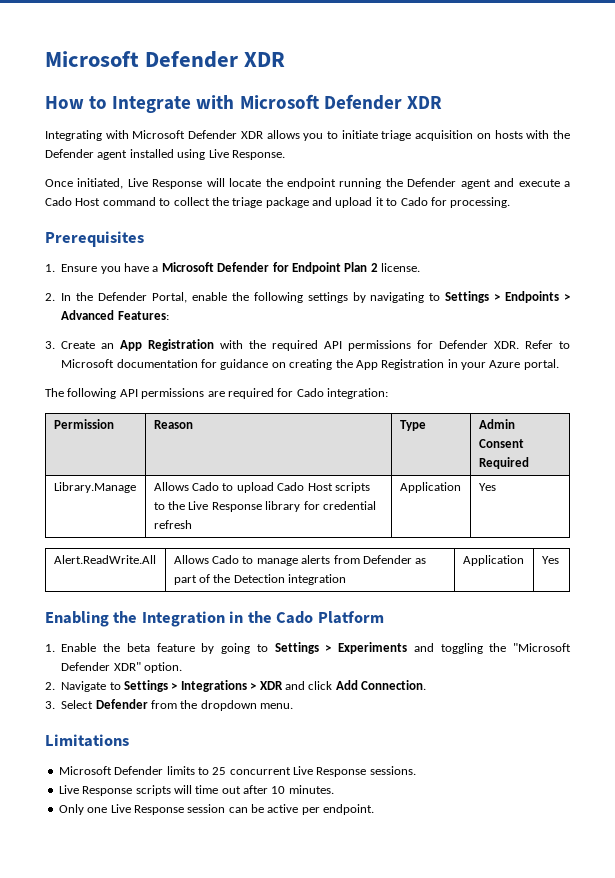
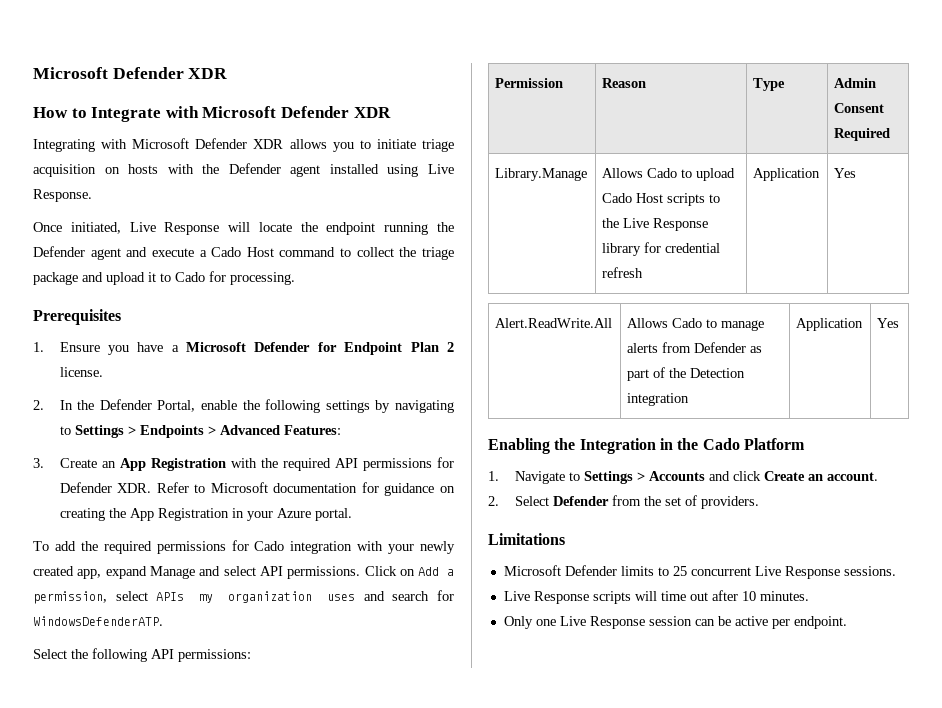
[45,388,388,399] The following API permissions are required for Cado integration: -> [33,540,455,554] [33,566,454,579] [33,590,454,604] [33,616,163,626] [33,648,251,662] To add the required permissions for Cado integration with your newly created app, expand Manage and select API permissions. Click on Add a permission, select APIs my organization uses and search for WindowsDefenderATP. // Select the following API permissions:
[61,642,571,654] [61,662,182,673] [45,680,426,692] [45,701,55,709] Enable the beta feature by going to Settings > Experiments and toggling the "Microsoft Defender XDR" option. // 2. Navigate to Settings > Integrations > XDR and click Add Connection. // 3. -> [514,471,878,484] [488,496,499,506] Navigate to Settings > Accounts and click Create an account. // 2.
[200,700,294,711] dropdown menu. -> [664,495,759,509] set of providers.

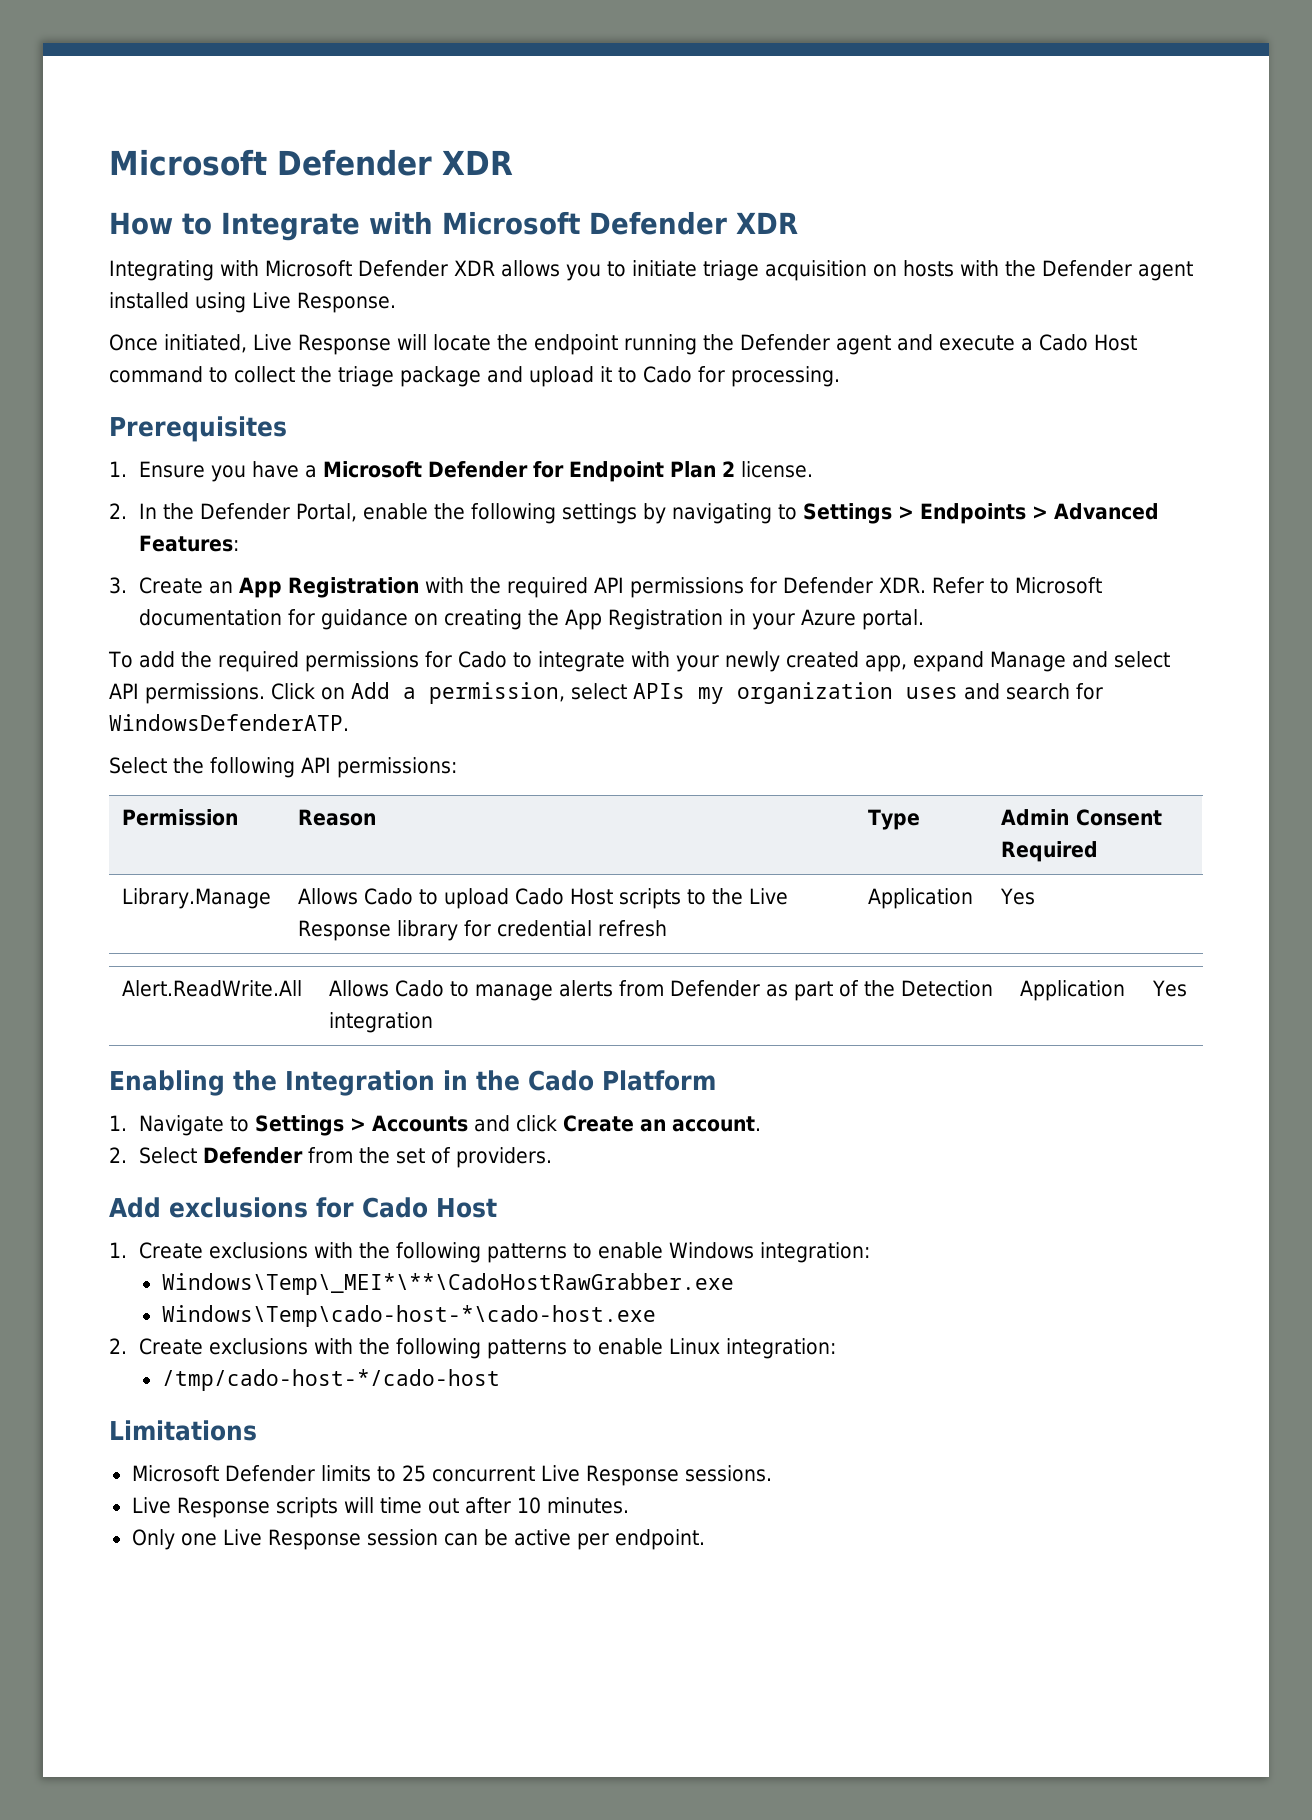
[290,541,353,554] integration -> [512,651,625,672] to integrate
(759, 502) none -> [109,1197,497,1218] [109,1242,871,1263] [161,1273,734,1295] [161,1305,656,1327] [109,1338,837,1359] [161,1369,500,1391] // Add exclusions for Cado Host // 1. Create exclusions with the following patterns to enable Windows integration: // Windows\Temp\_MEI*\**\CadoHostRawGrabber.exe // Windows\Temp\cado-host-*\cado-host.exe // 2. Create exclusions with the following patterns to enable Linux integration: // /tmp/cado-host-*/cado-host

